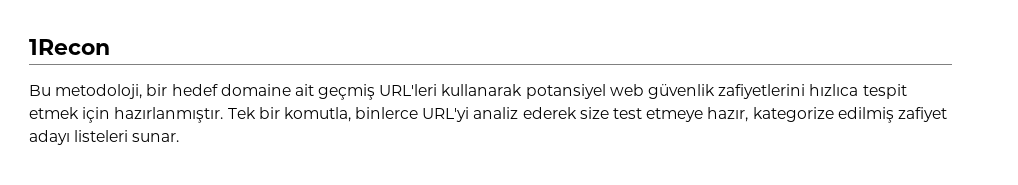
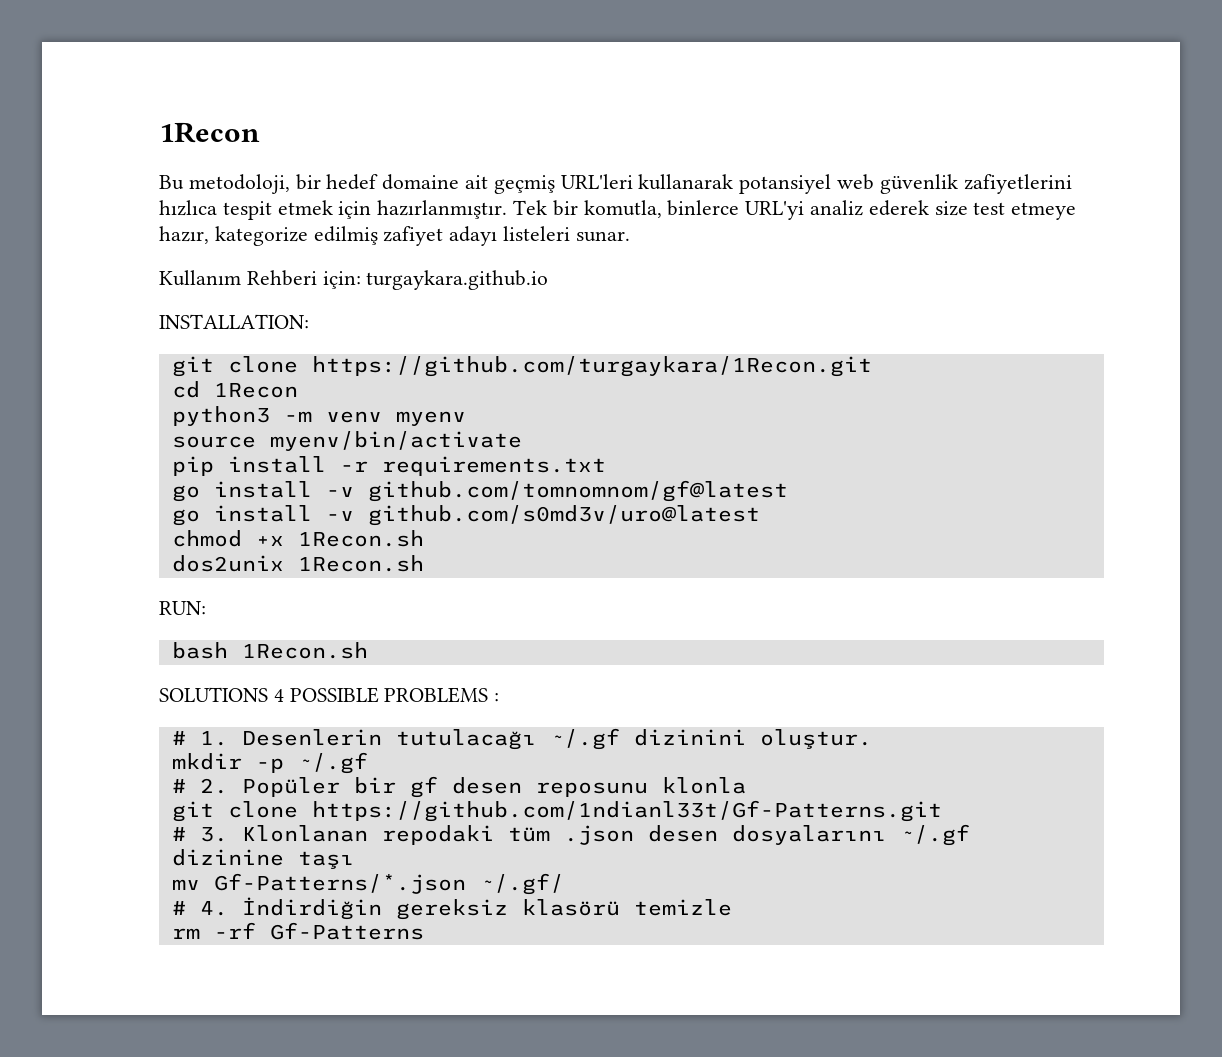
(180, 137) none -> [159,270,549,290] [159,314,309,329] [171,356,872,377] [171,381,298,398] [171,406,466,426] [171,431,522,451] [171,456,606,476] [171,480,788,502] [171,505,760,526] [171,530,424,547] [171,555,424,572] [159,601,206,615] [171,642,368,659] [159,687,500,703] [171,728,872,750] [171,752,368,774] [171,776,746,798] [171,800,942,822] [171,824,970,846] [171,849,354,869] [171,873,564,895] [171,897,732,920] [171,922,424,940] // Kullanım Rehberi için: turgaykara.github.io // INSTALLATION: // git clone https://github.com/turgaykara/1Recon.git // cd 1Recon // python3 -m venv myenv // source myenv/bin/activate // pip install -r requirements.txt // go install -v github.com/tomnomnom/gf@latest // go install -v github.com/s0md3v/uro@latest // chmod +x 1Recon.sh // dos2unix 1Recon.sh // RUN: // bash 1Recon.sh // SOLUTIONS 4 POSSIBLE PROBLEMS : // # 1. Desenlerin tutulacağı ~/.gf dizinini oluştur. // mkdir -p ~/.gf // # 2. Popüler bir gf desen reposunu klonla // git clone https://github.com/1ndianl33t/Gf-Patterns.git // # 3. Klonlanan repodaki tüm .json desen dosyalarını ~/.gf dizinine taşı // mv Gf-Patterns/*.json ~/.gf/ // # 4. İndirdiğin gereksiz klasörü temizle // rm -rf Gf-Patterns

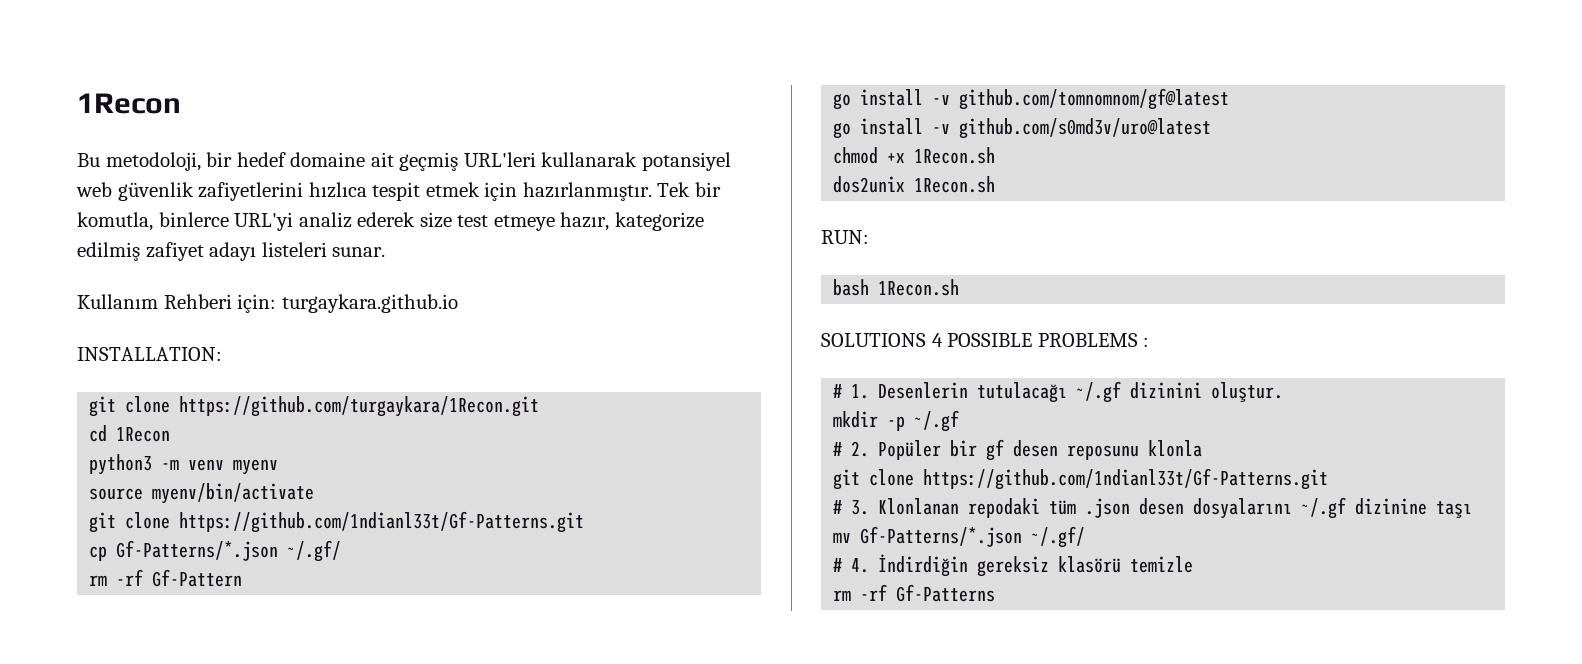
[171,456,606,476] pip install -r requirements.txt -> [89,511,585,533] [89,540,342,562] [89,569,243,587] git clone https://github.com/1ndianl33t/Gf-Patterns.git // cp Gf-Patterns/*.json ~/.gf/ // rm -rf Gf-Pattern

